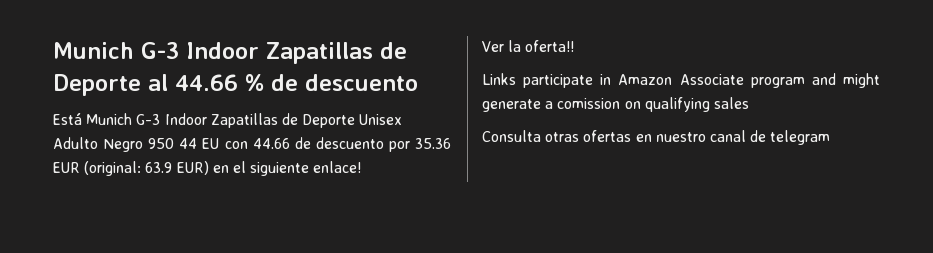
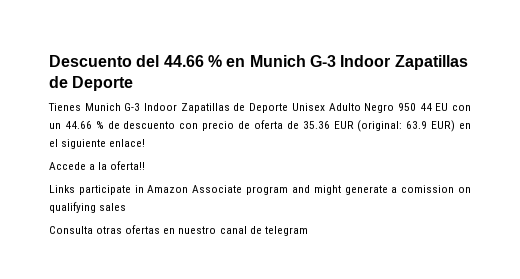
[53,42,407,64] [53,74,418,96] [53,113,82,125] Munich G-3 Indoor Zapatillas de Deporte al 44.66 % de descuento // Está -> [49,55,468,70] [49,76,134,91] [48,103,81,111] Descuento del 44.66 % en Munich G-3 Indoor Zapatillas de Deporte // Tienes
[252,137,410,152] 44.66 de descuento por -> [49,120,299,131] un 44.66 % de descuento con precio de oferta de
[482,41,504,52] Ver -> [49,162,96,170] Accede a

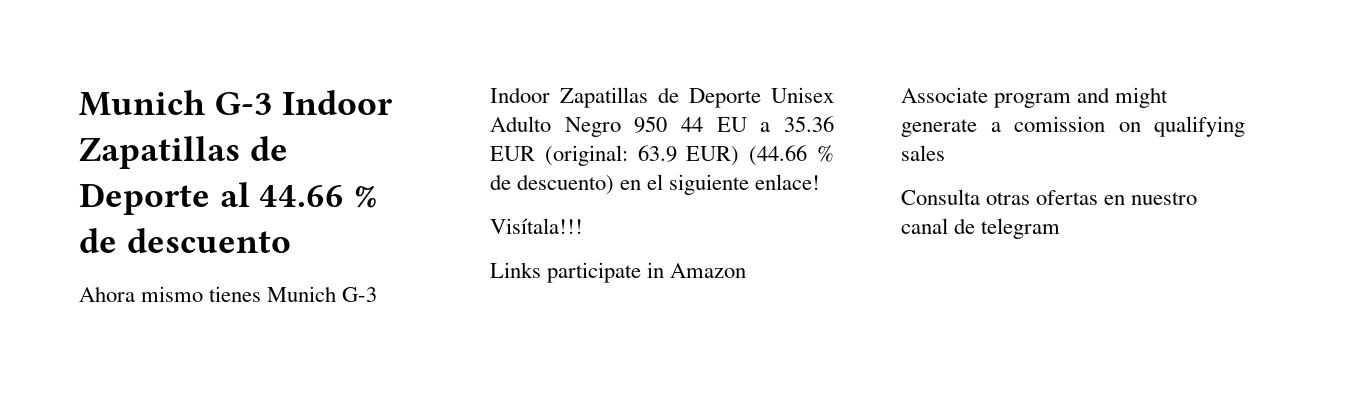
[49,55,468,70] [49,76,134,91] [48,103,81,111] Descuento del 44.66 % en Munich G-3 Indoor Zapatillas de Deporte // Tienes -> [79,90,393,116] [79,136,288,169] [79,182,378,215] [79,228,291,253] [79,286,262,302] Munich G-3 Indoor Zapatillas de Deporte al 44.66 % de descuento // Ahora mismo tienes
[451,105,471,111] [49,120,299,131] con un 44.66 % de descuento con precio de oferta de -> [760,122,771,132] a
(456, 126) none -> [749,145,834,166] [490,174,615,195] (44.66 % de descuento)
[49,161,146,170] Accede a la oferta!! -> [490,218,583,234] Visítala!!!

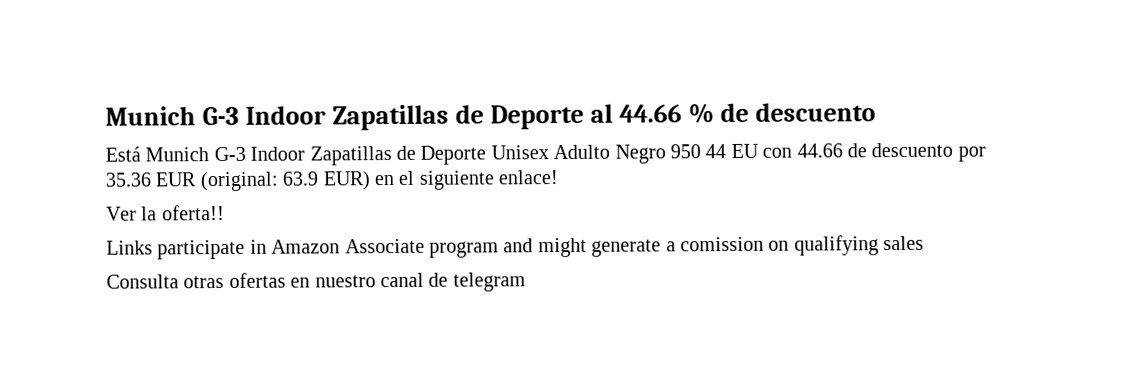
[79,286,262,302] Ahora mismo tienes -> [105,146,141,162] Está
[760,122,771,132] a -> [762,142,986,162] con 44.66 de descuento por
[749,145,834,166] [490,174,615,195] (44.66 % de descuento) -> (371, 181) none
[490,218,583,234] Visítala!!! -> [106,205,225,221] Ver la oferta!!

